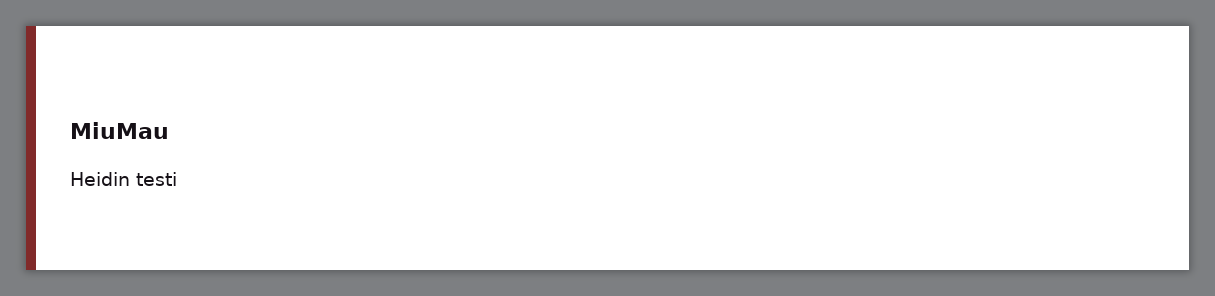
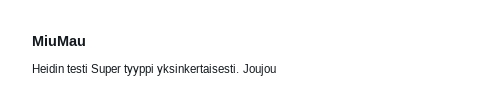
(177, 179) none -> [91,64,276,76] Super tyyppi yksinkertaisesti. Joujou

